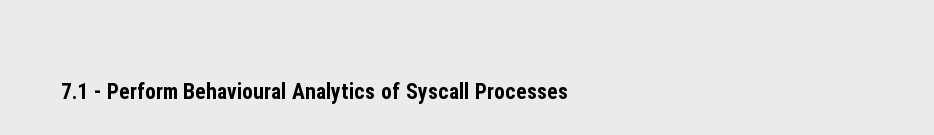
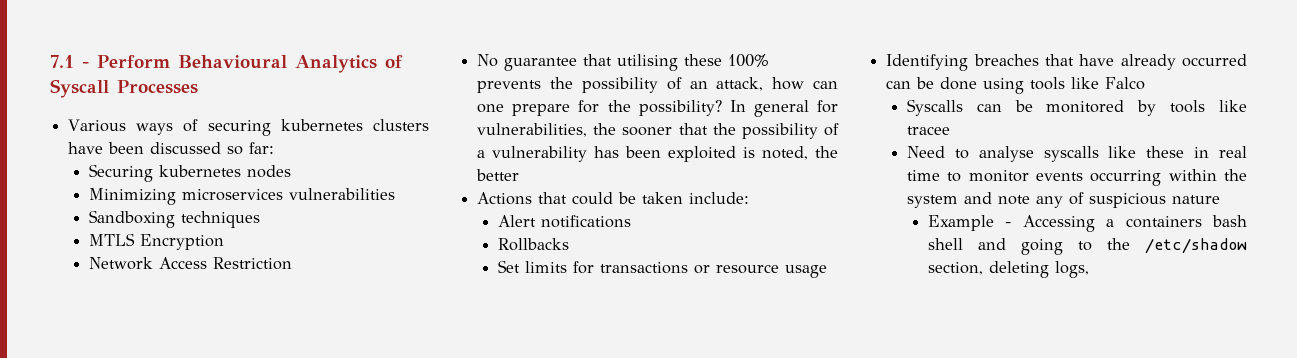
(568, 91) none -> [68,119,429,136] [68,142,275,155] [88,164,291,182] [88,188,395,205] [88,210,260,228] [88,233,224,250] [88,257,292,270] [477,54,770,71] [477,77,838,93] [477,100,838,117] [477,123,839,139] [477,146,838,162] [476,169,520,181] [477,192,750,205] [497,215,631,228] [497,238,569,251] [497,260,827,278] [886,54,1247,71] [886,77,1146,94] [906,99,1247,116] [906,126,950,135] [906,146,1247,162] [906,169,1247,186] [906,192,1220,208] [927,215,1247,232] [927,238,1247,255] [927,261,1089,278] // Various ways of securing kubernetes clusters have been discussed so far: // Securing kubernetes nodes // Minimizing microservices vulnerabilities // Sandboxing techniques // MTLS Encryption // Network Access Restriction // No guarantee that utilising these 100% prevents the possibility of an attack, how can one prepare for the possibility? In general for vulnerabilities, the sooner that the possibility of a vulnerability has been exploited is noted, the better // Actions that could be taken include: // Alert notifications // Rollbacks // Set limits for transactions or resource usage // Identifying breaches that have already occurred can be done using tools like Falco // Syscalls can be monitored by tools like tracee // Need to analyse syscalls like these in real time to monitor events occurring within the system and note any of suspicious nature // Example - Accessing a containers bash shell and going to the /etc/shadow section, deleting logs,

